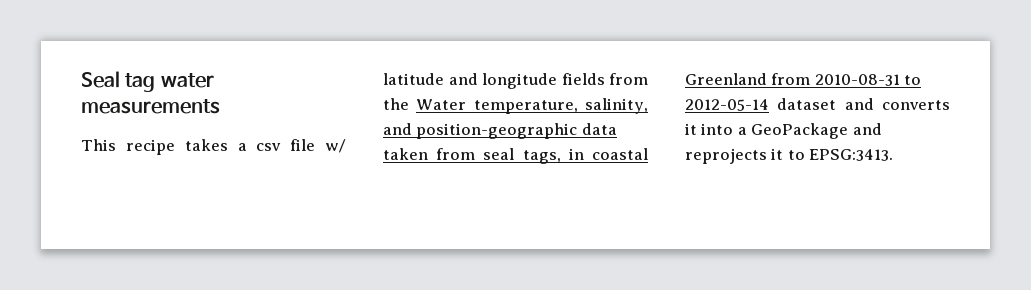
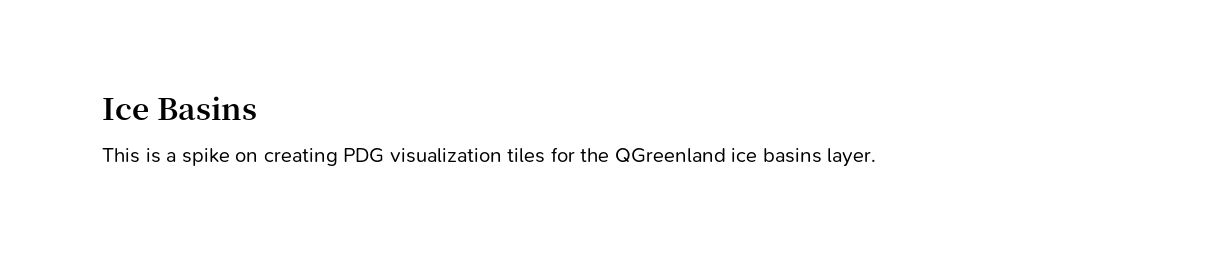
[81,71,214,92] [81,99,220,114] [81,139,347,155] [383,73,648,89] [383,98,648,114] [383,123,617,139] [383,148,648,164] [685,73,922,86] [685,98,950,111] [685,123,882,139] [685,148,894,164] Seal tag water measurements // This recipe takes a csv file w/ latitude and longitude fields from the Water temperature, salinity, and position-geographic data taken from seal tags, in coastal Greenland from 2010-08-31 to 2012-05-14 dataset and converts it into a GeoPackage and reprojects it to EPSG:3413. -> [102,96,258,120] [102,147,877,167] Ice Basins // This is a spike on creating PDG visualization tiles for the QGreenland ice basins layer.

